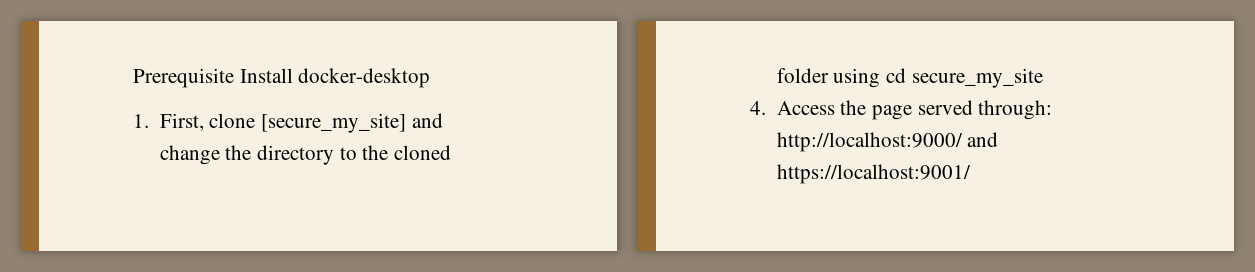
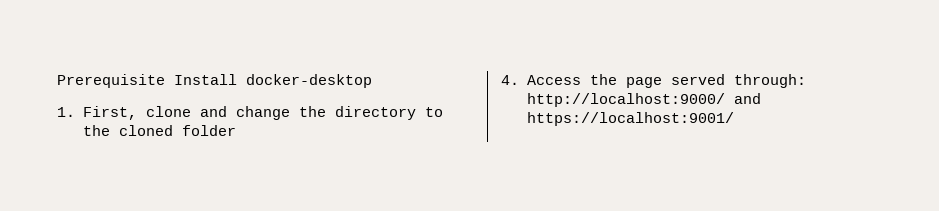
[260,113,406,133] [secure_my_site] -> (191, 111) none
[833,68,1043,88] using cd secure_my_site -> (236, 130) none

